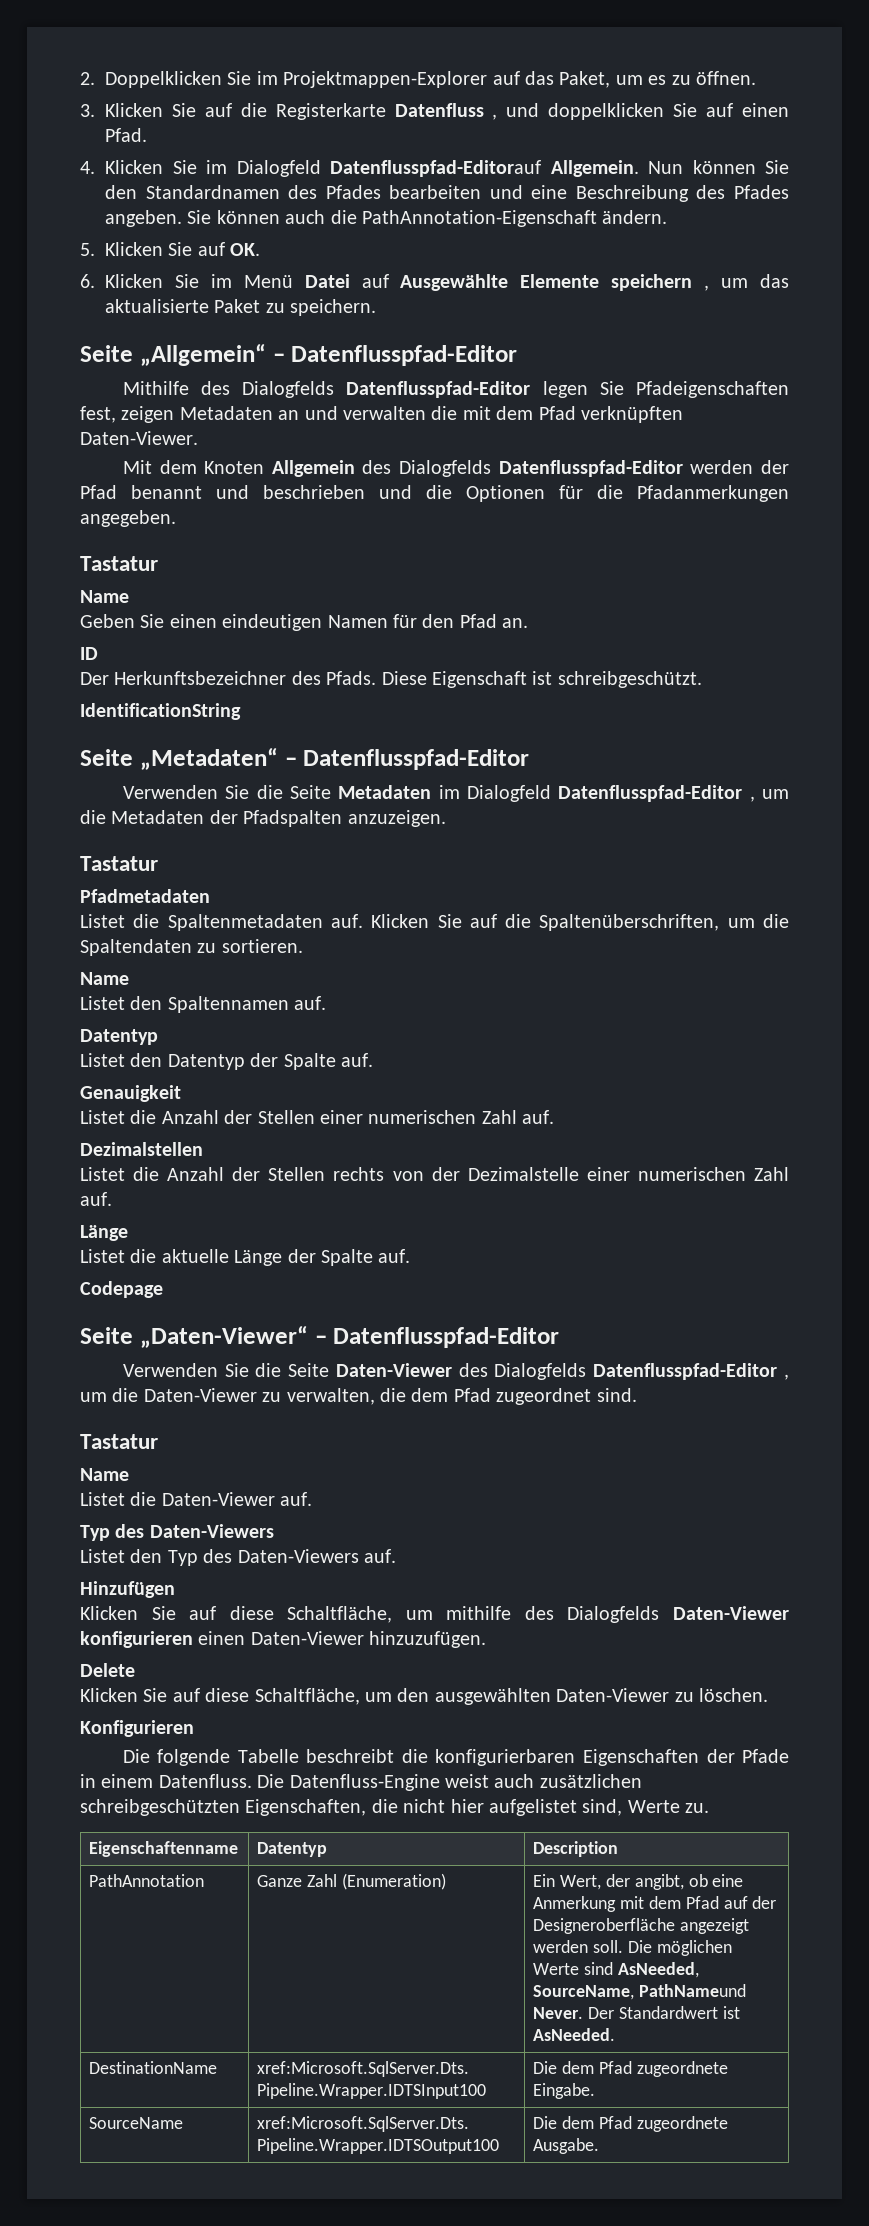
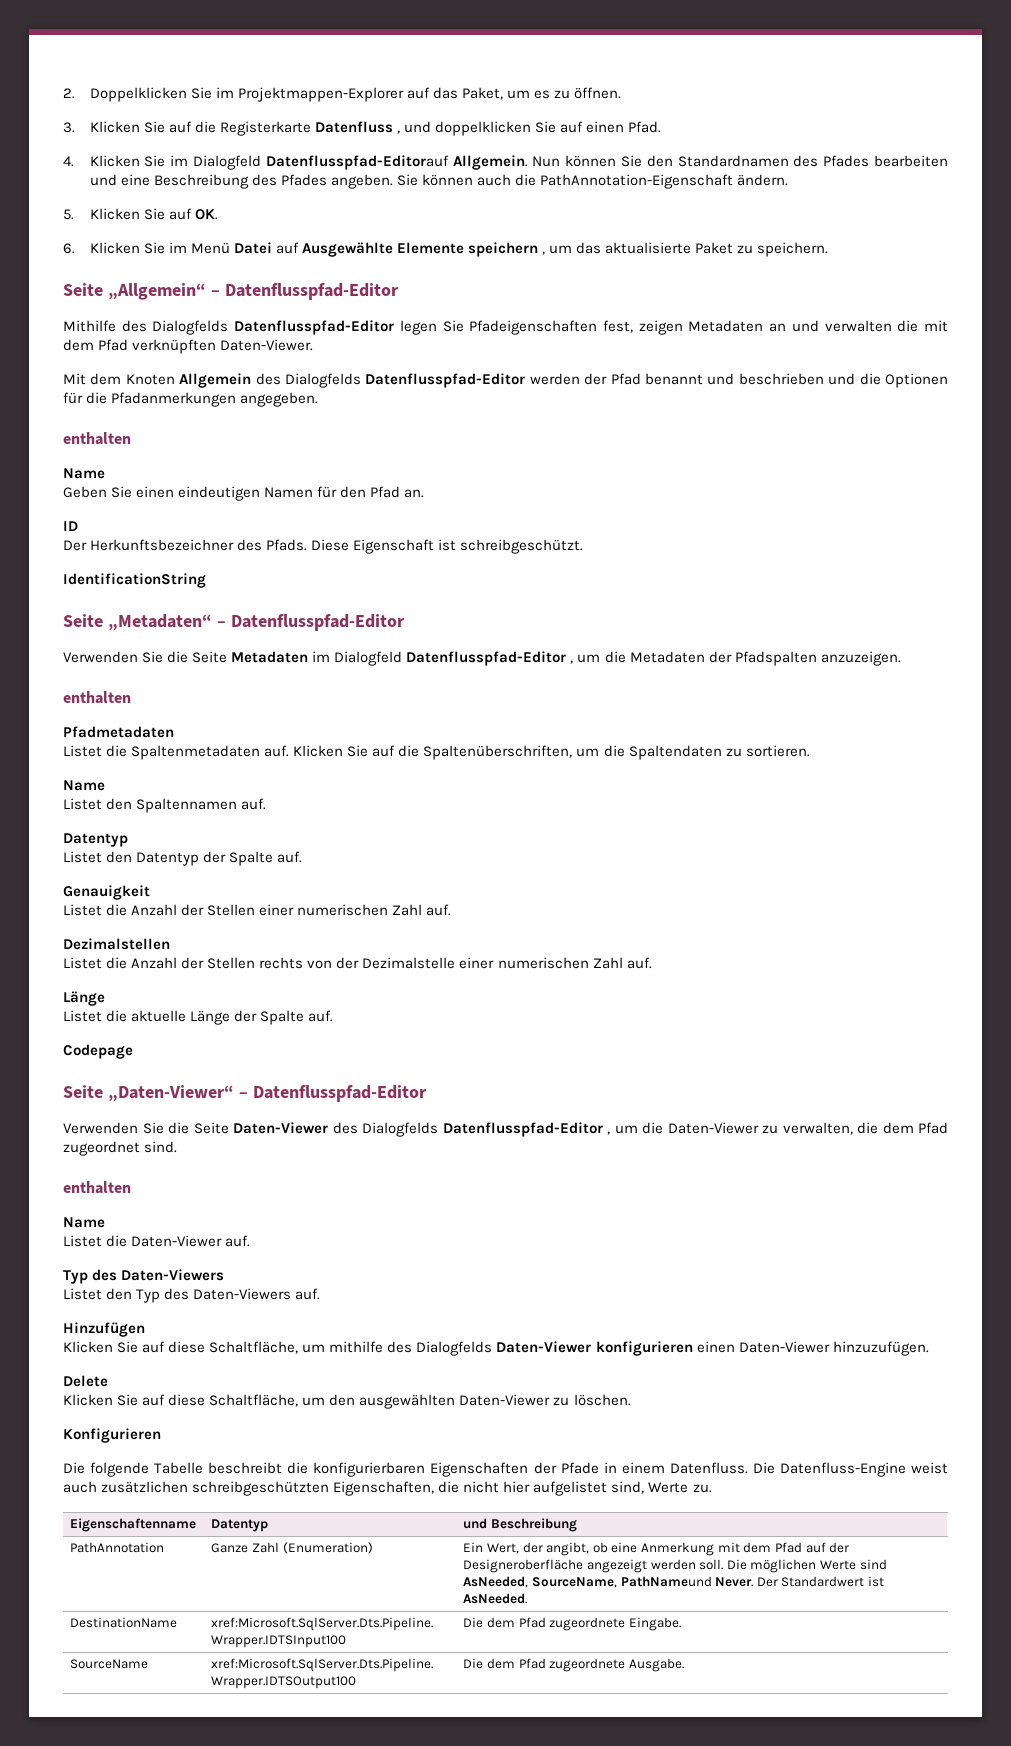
[80,556,158,571] Tastatur -> [63,432,131,445] enthalten
[80,856,158,871] Tastatur -> [63,691,131,704] enthalten
[80,1434,158,1449] Tastatur -> [63,1181,131,1194] enthalten
[533,1841,619,1857] Description -> [463,1518,577,1532] und Beschreibung

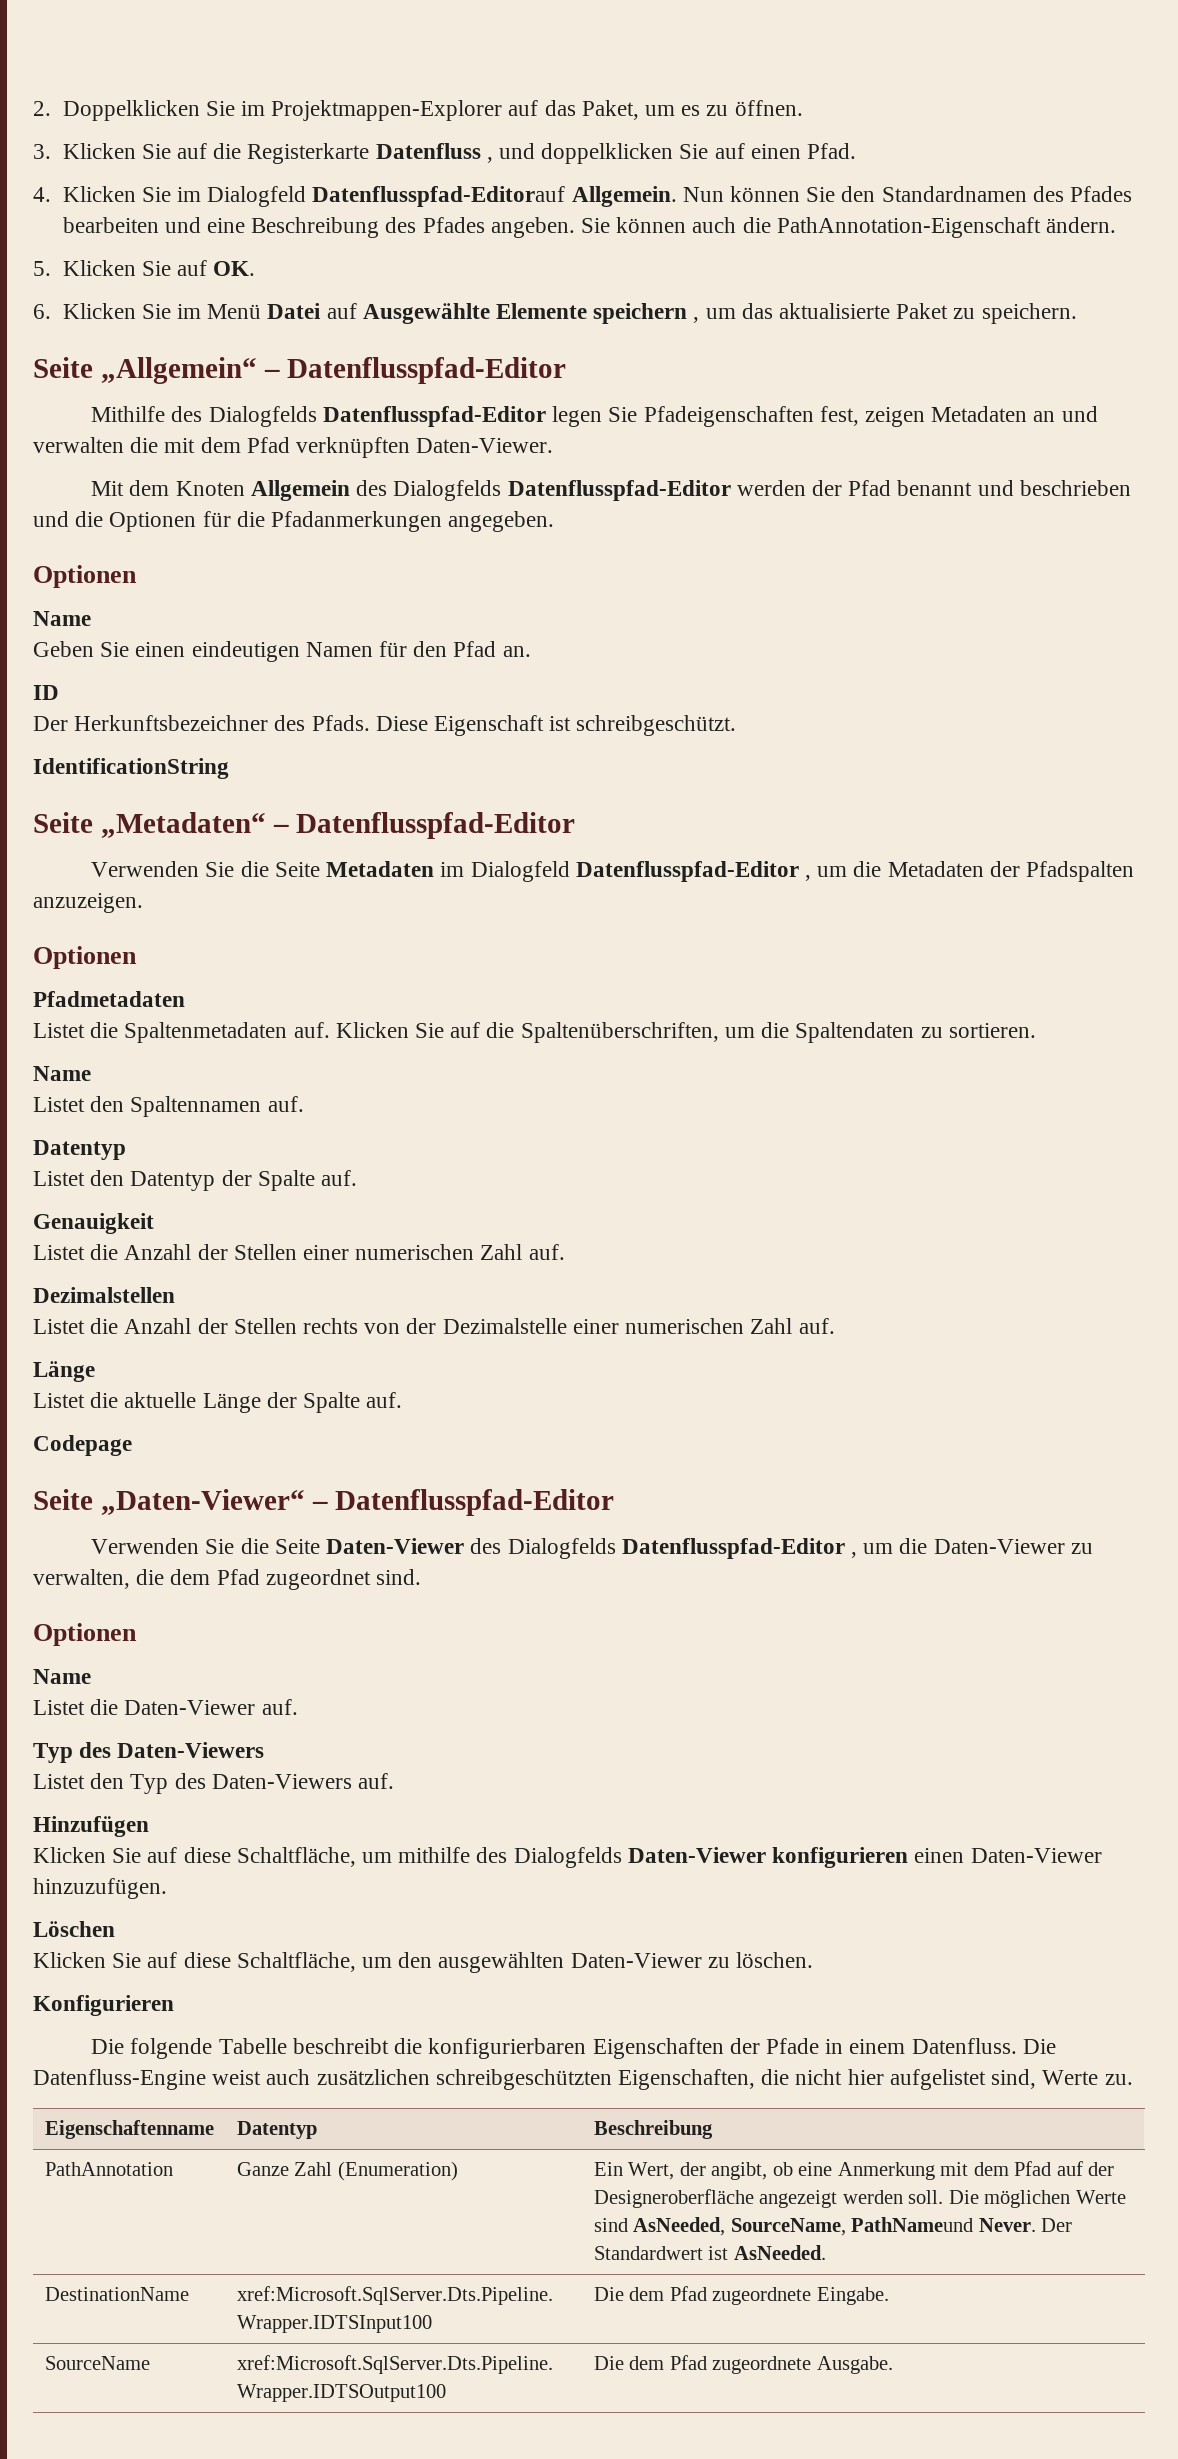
[63,432,131,445] enthalten -> [33,565,137,588] Optionen
[63,691,131,704] enthalten -> [33,946,137,969] Optionen
[63,1181,131,1194] enthalten -> [33,1623,137,1646] Optionen
[63,1375,108,1387] Delete -> [33,1921,115,1937] Löschen
[463,1518,488,1529] und -> (317, 2130) none

